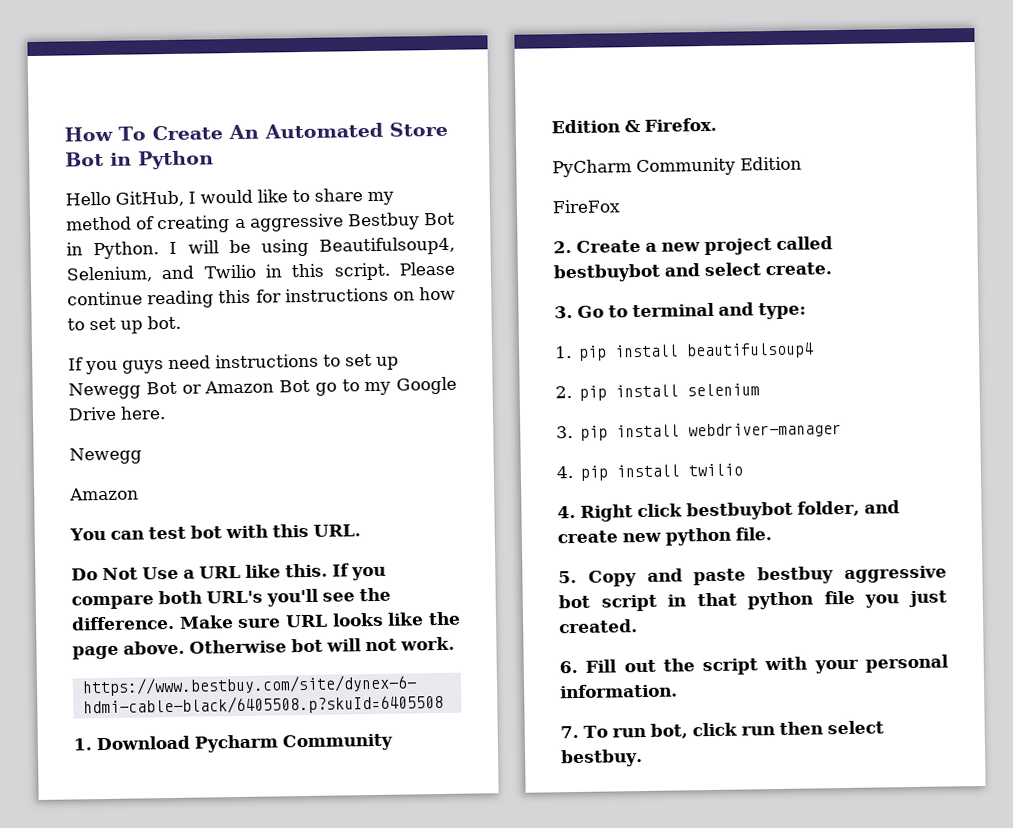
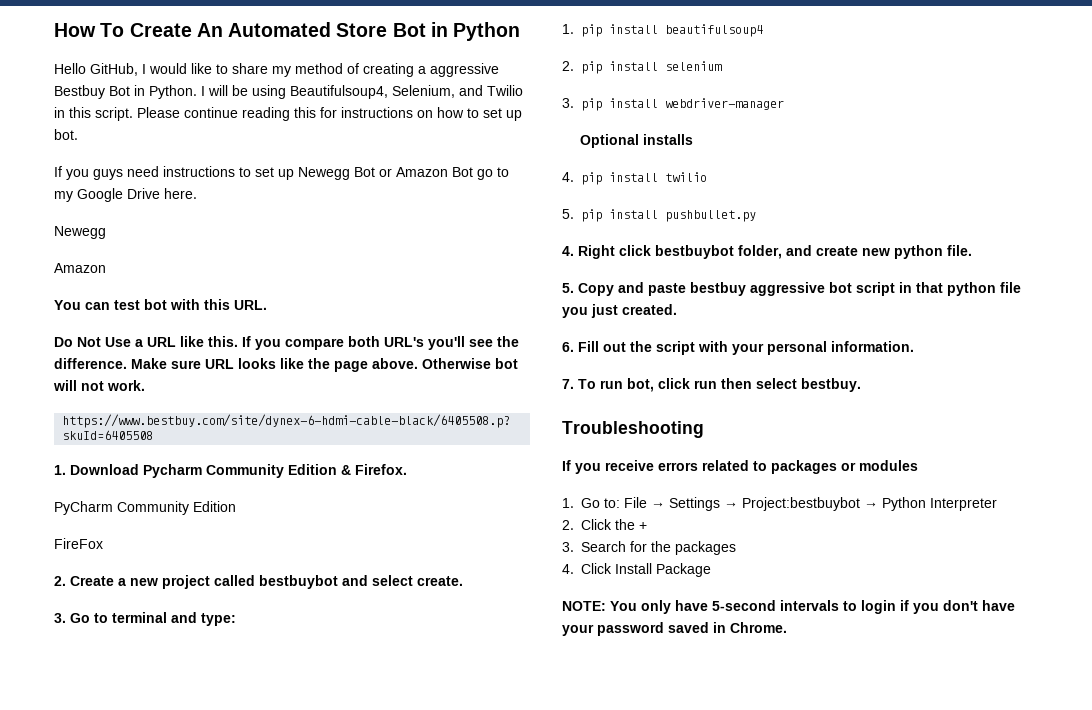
(843, 430) none -> [580,134,694,148] // Optional installs
(744, 470) none -> [562,209,756,222] // 5. pip install pushbullet.py
(643, 758) none -> [562,421,704,438] [562,460,918,474] [562,497,997,511] [562,519,647,530] [562,541,736,555] [562,563,711,577] [562,600,1015,614] [562,622,787,636] // Troubleshooting // If you receive errors related to packages or modules // 1. Go to: File → Settings → Project:bestbuybot → Python Interpreter // 2. Click the + // 3. Search for the packages // 4. Click Install Package // NOTE: You only have 5-second intervals to login if you don't have your password saved in Chrome.

